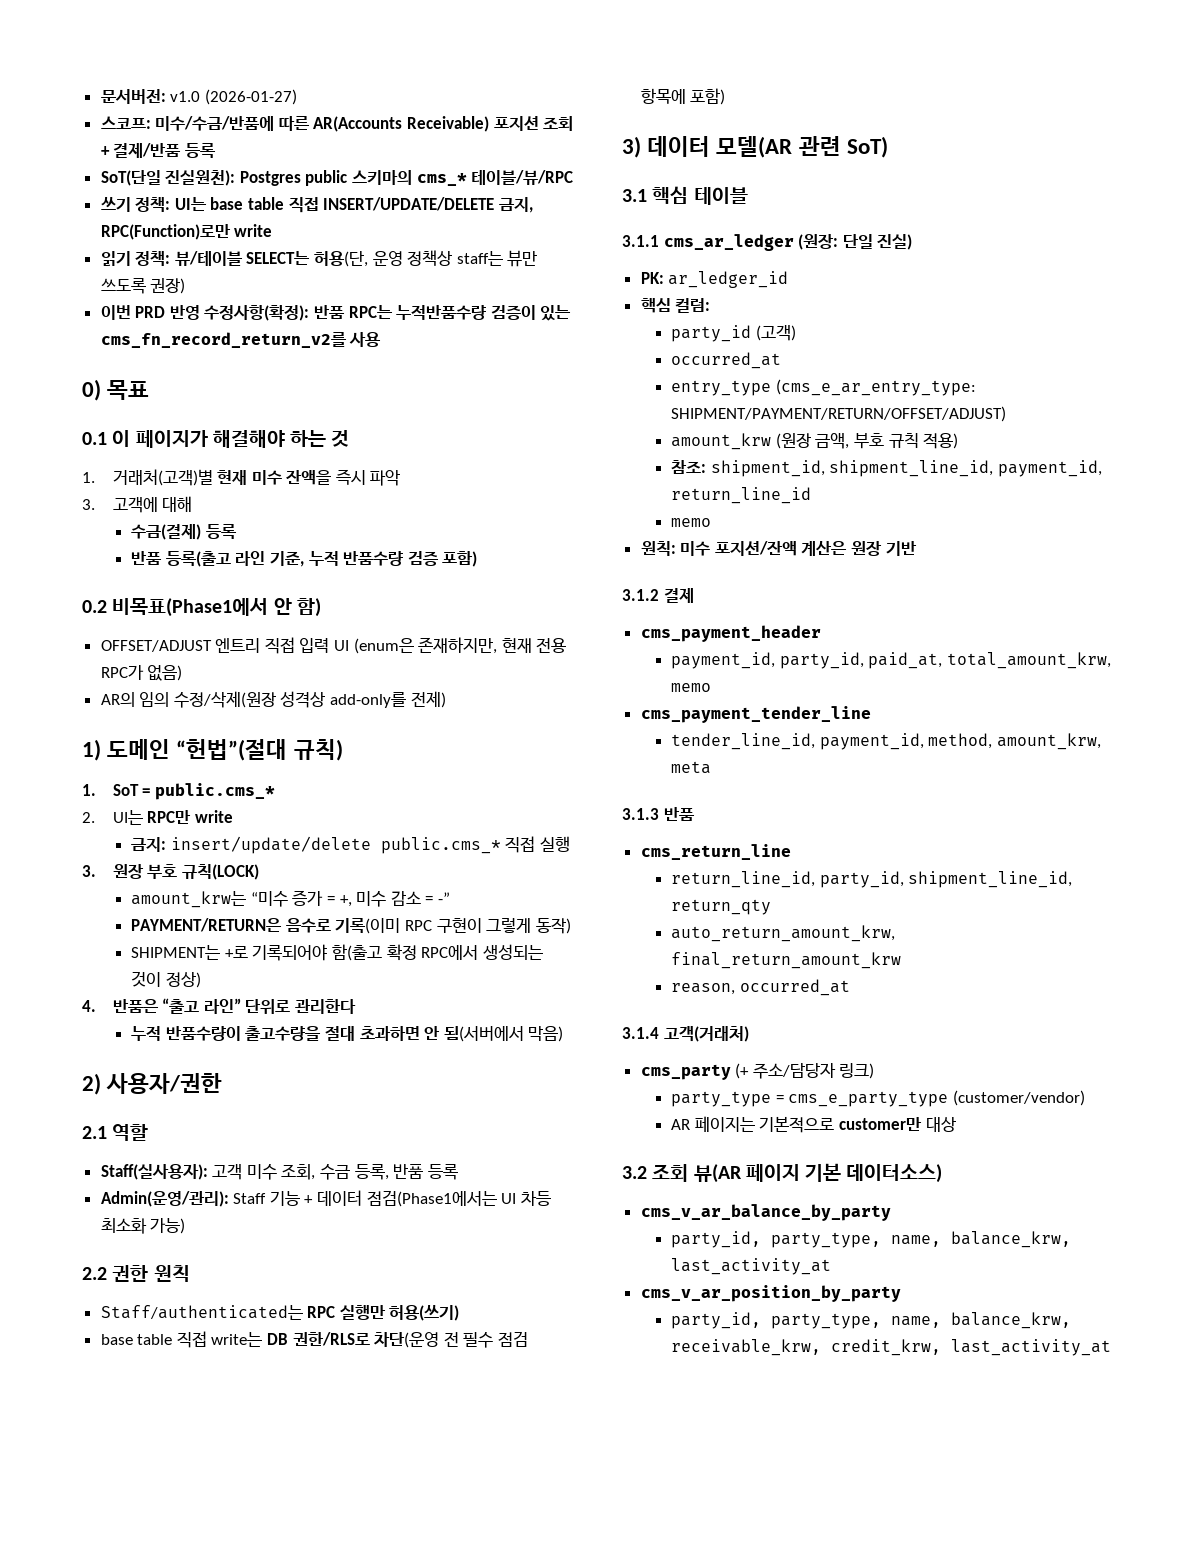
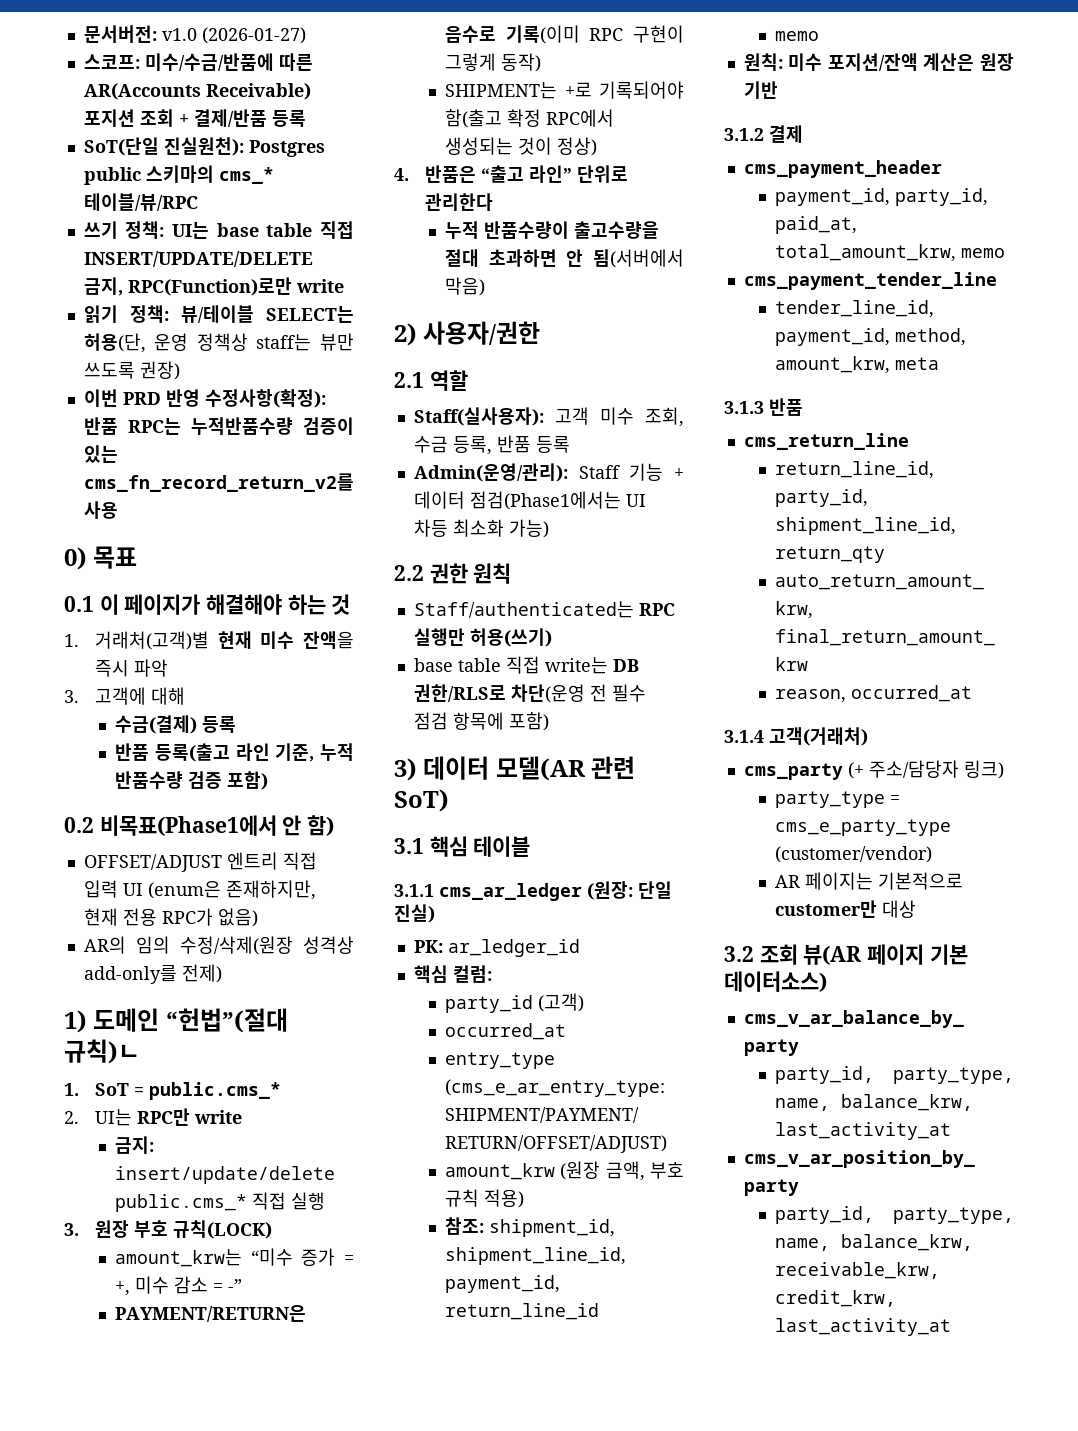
[293,739,343,761] 규칙) -> [64,1039,140,1064] 규칙)ㄴ

